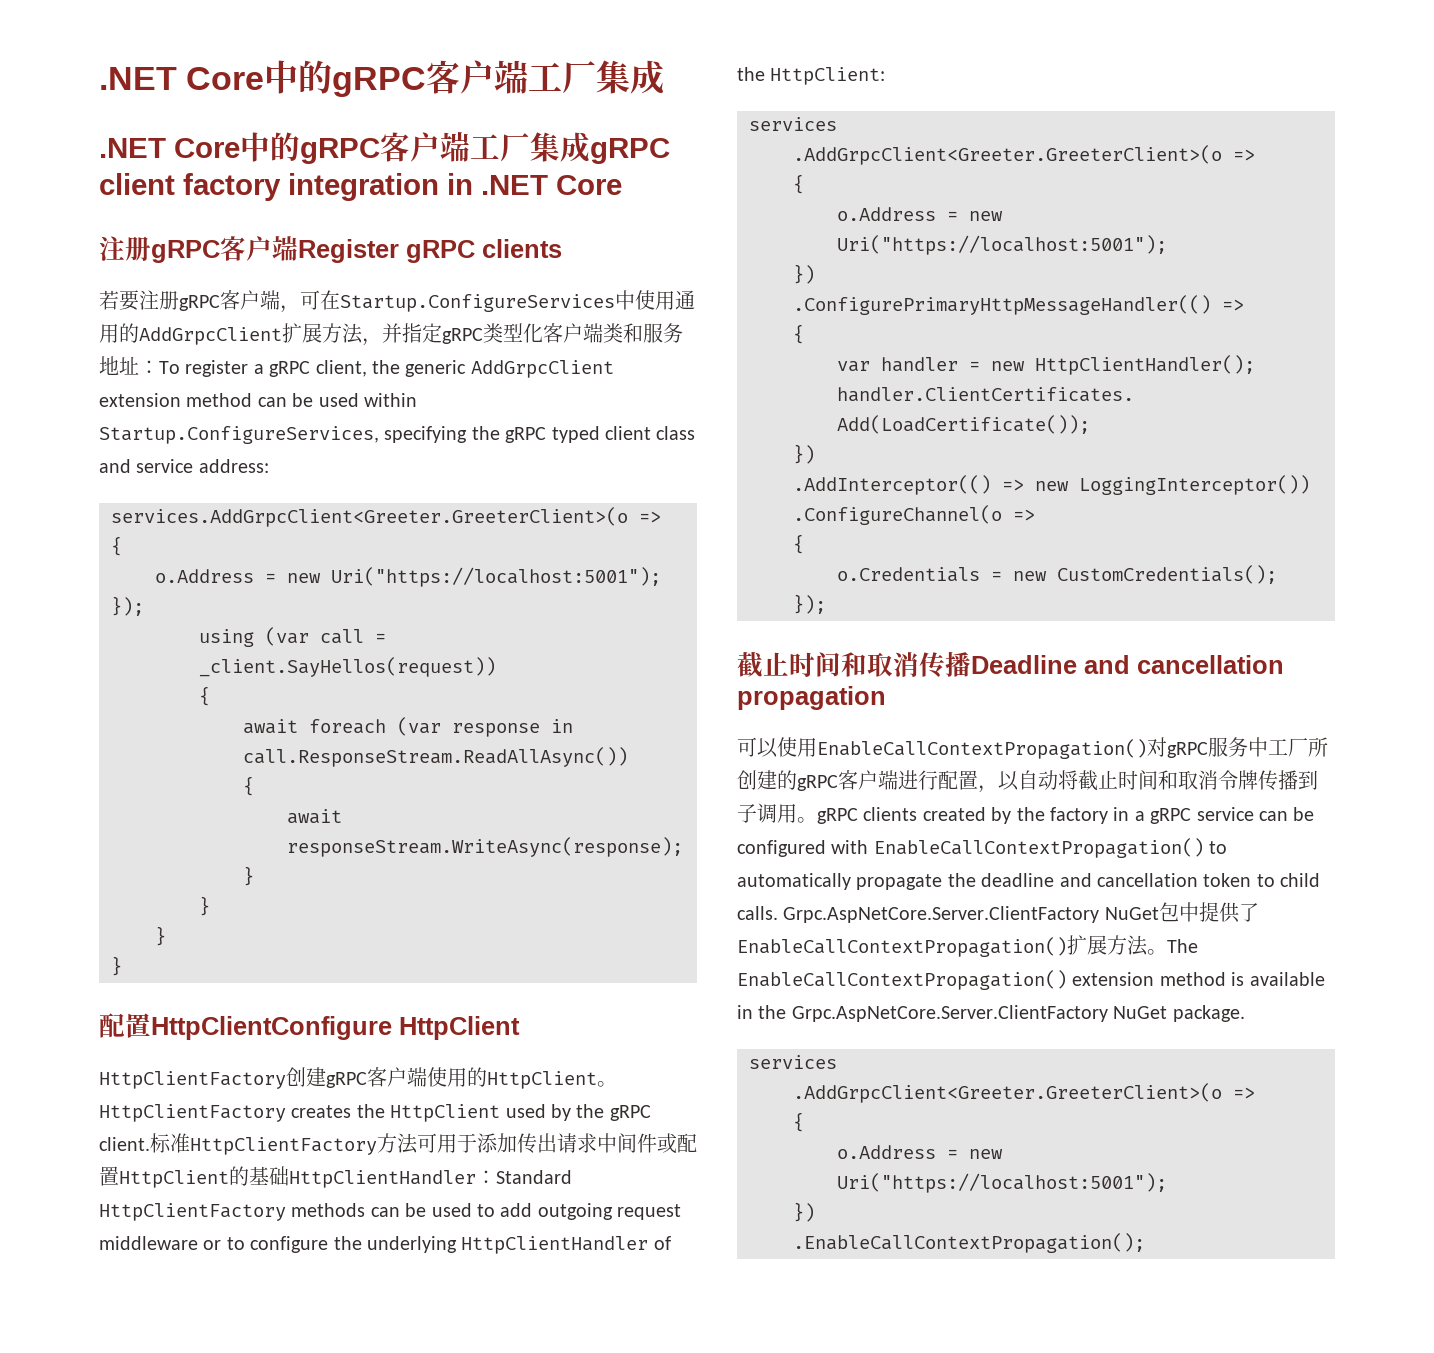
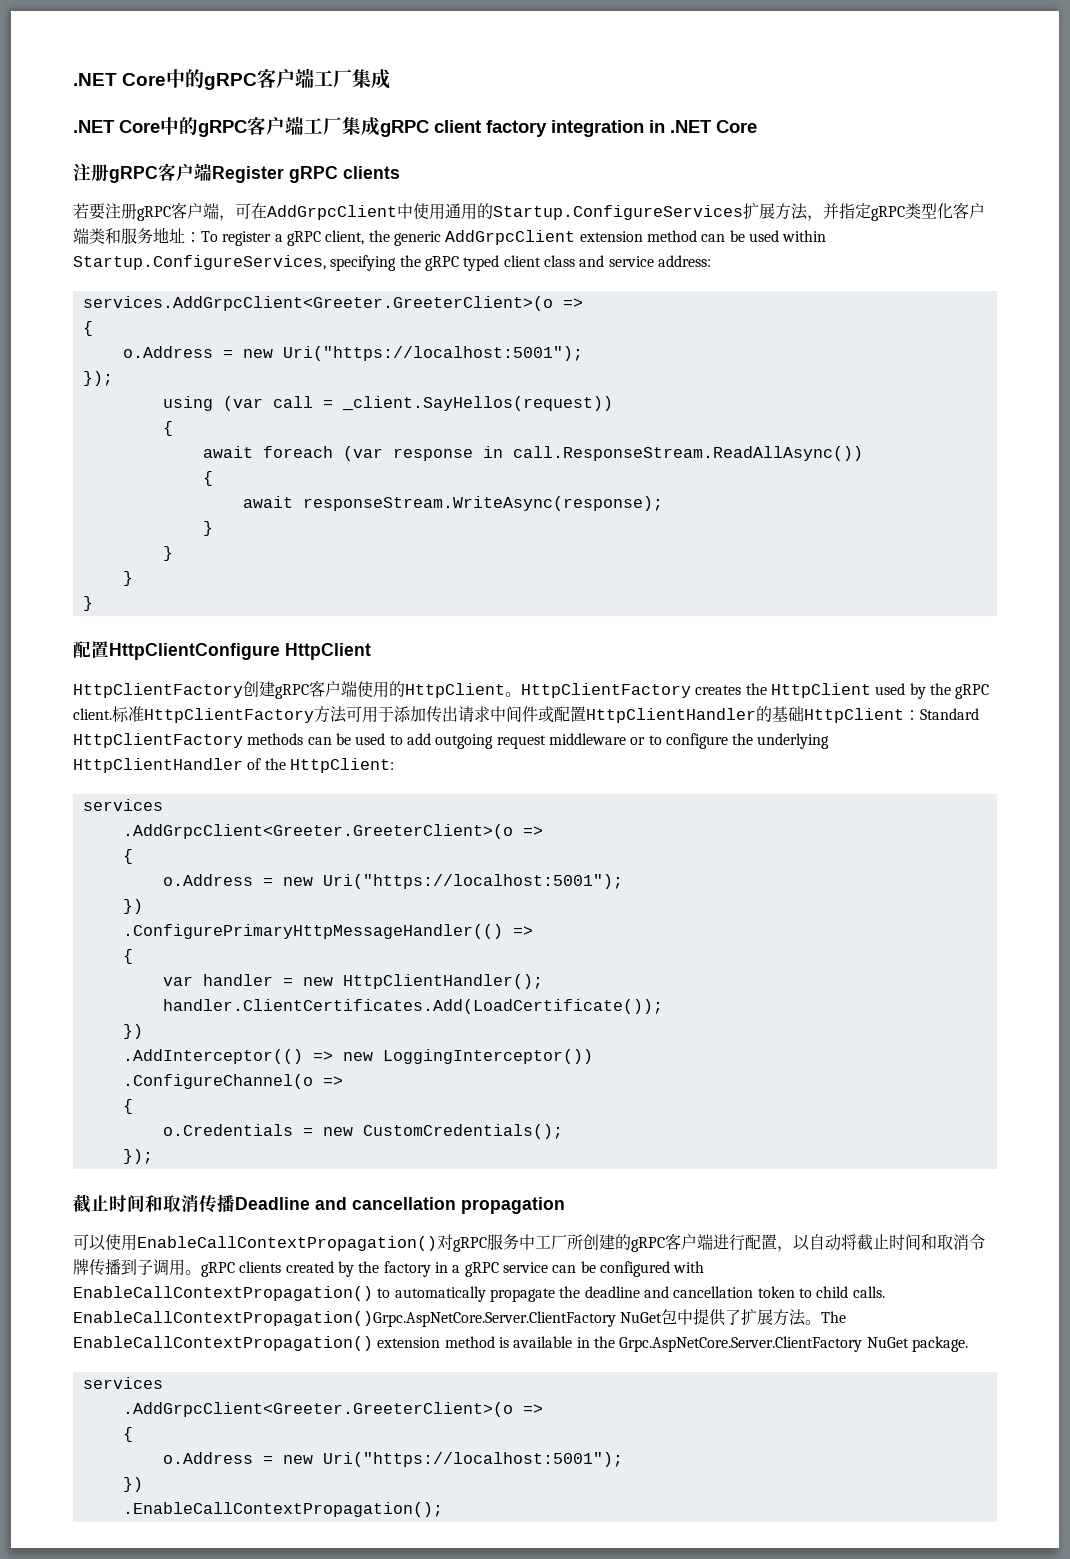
[340,294,615,312] Startup.ConfigureServices -> [267,205,397,220] AddGrpcClient
[139,327,282,345] AddGrpcClient -> [493,205,743,220] Startup.ConfigureServices
[119,1166,476,1188] HttpClient的基础HttpClientHandler -> [586,706,904,723] HttpClientHandler的基础HttpClient
[783,906,1100,923] Grpc.AspNetCore.Server.ClientFactory -> [73,1311,616,1327] EnableCallContextPropagation()Grpc.AspNetCore.Server.ClientFactory
[737,937,1067,957] EnableCallContextPropagation() -> (742, 1317) none

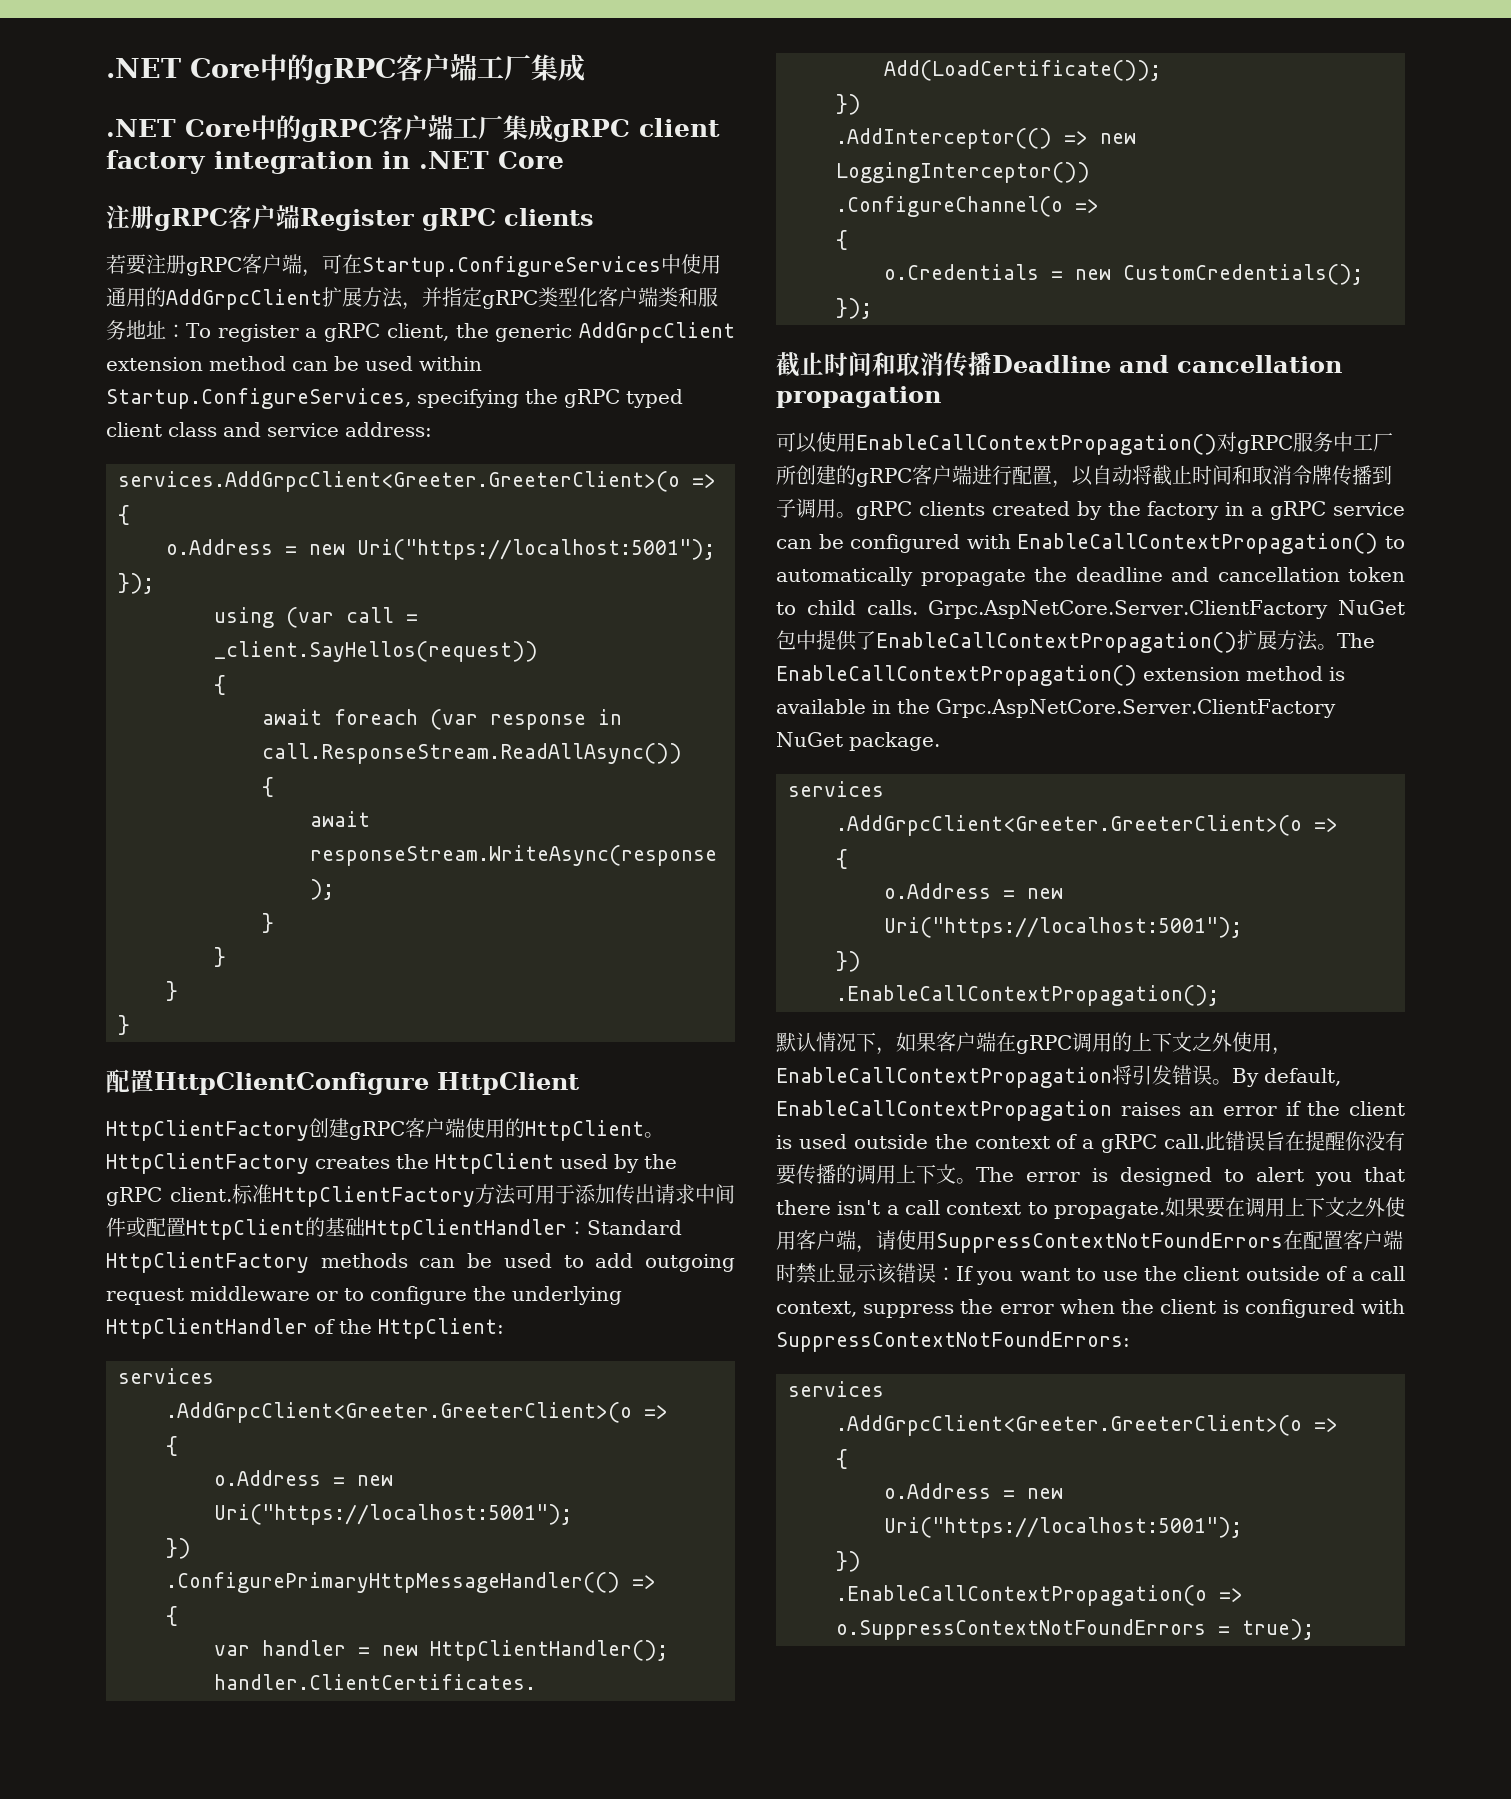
[267,205,397,220] AddGrpcClient -> [362,256,661,277] Startup.ConfigureServices
[493,205,743,220] Startup.ConfigureServices -> [166,289,322,310] AddGrpcClient
[586,706,904,723] HttpClientHandler的基础HttpClient -> [186,1217,567,1240] HttpClient的基础HttpClientHandler
[73,1311,616,1327] EnableCallContextPropagation()Grpc.AspNetCore.Server.ClientFactory -> [928,600,1329,619] Grpc.AspNetCore.Server.ClientFactory
(742, 1317) none -> [876,632,1237,653] EnableCallContextPropagation()
(443, 1509) none -> [776,1032,1292,1055] [776,1065,1341,1088] [776,1100,1405,1121] [776,1131,1405,1153] [776,1164,1405,1186] [776,1197,1405,1219] [776,1230,1403,1253] [776,1263,1405,1285] [776,1299,1405,1318] [776,1331,1130,1352] [788,1381,884,1397] [836,1415,1338,1436] [836,1449,848,1469] [884,1483,1063,1499] [884,1517,1242,1538] [836,1551,861,1572] [836,1585,1243,1606] [836,1619,1314,1640] // 默认情况下，如果客户端在gRPC调用的上下文之外使用，EnableCallContextPropagation将引发错误。By default, EnableCallContextPropagation raises an error if the client is used outside the context of a gRPC call.此错误旨在提醒你没有要传播的调用上下文。The error is designed to alert you that there isn't a call context to propagate.如果要在调用上下文之外使用客户端，请使用SuppressContextNotFoundErrors在配置客户端时禁止显示该错误：If you want to use the client outside of a call context, suppress the error when the client is configured with SuppressContextNotFoundErrors: // services // .AddGrpcClient<Greeter.GreeterClient>(o => // { // o.Address = new Uri("https://localhost:5001"); // }) // .EnableCallContextPropagation(o => o.SuppressContextNotFoundErrors = true);

